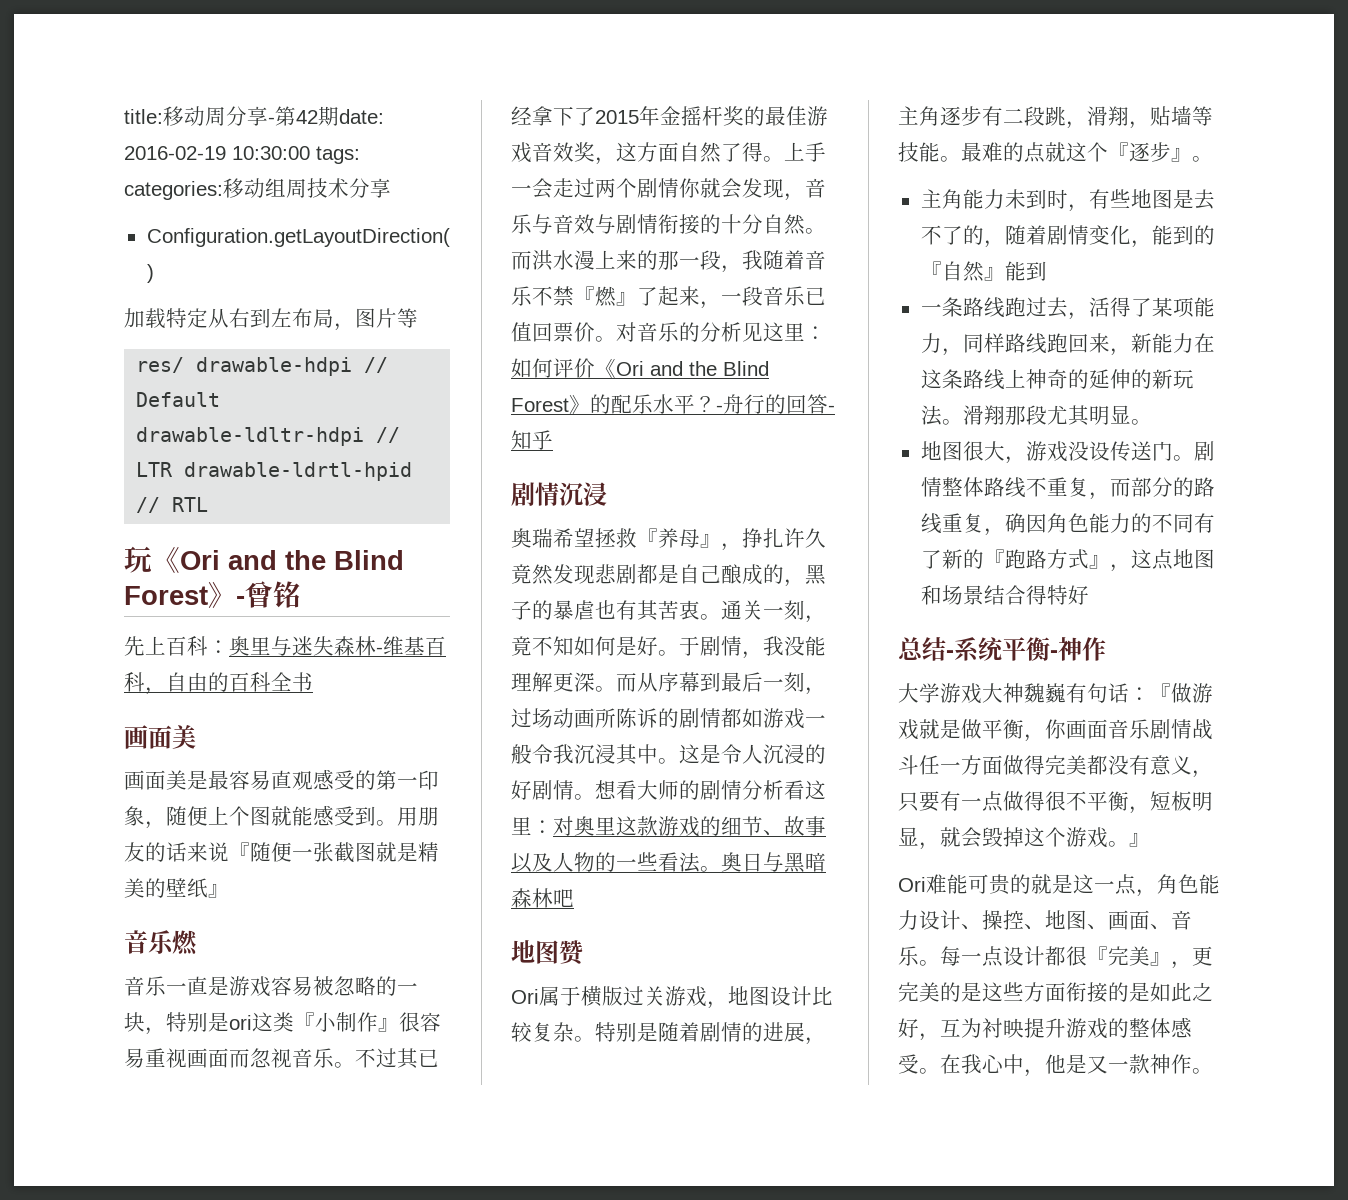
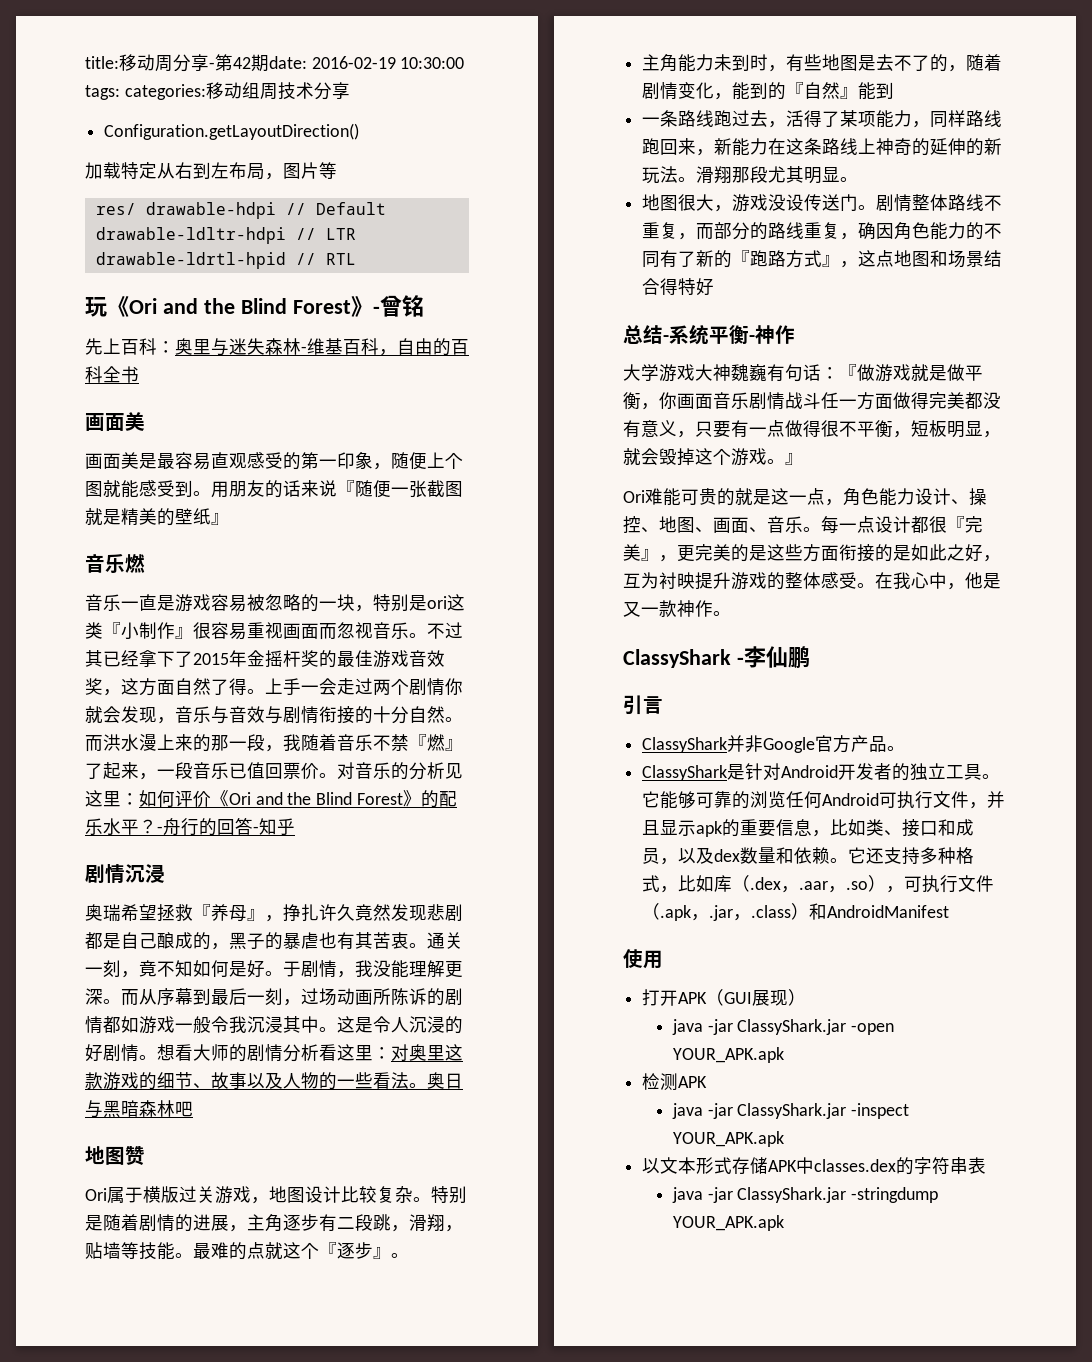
(1213, 1071) none -> [623,646,810,669] [623,695,663,715] [642,735,906,753] [642,763,1001,781] [642,791,1006,809] [642,819,975,837] [642,847,975,865] [642,875,995,893] [642,903,950,921] [623,949,663,969] [642,989,807,1006] [672,1019,895,1035] [673,1047,785,1063] [642,1073,708,1091] [672,1103,910,1119] [673,1131,785,1147] [642,1157,987,1175] [672,1187,939,1203] [673,1215,785,1231] // ClassyShark -李仙鹏 // 引言 // ClassyShark并非Google官方产品。 // ClassyShark是针对Android开发者的独立工具。它能够可靠的浏览任何Android可执行文件，并且显示apk的重要信息，比如类、接口和成员，以及dex数量和依赖。它还支持多种格式，比如库（.dex，.aar，.so），可执行文件（.apk，.jar，.class）和AndroidManifest // 使用 // 打开APK（GUI展现） // java -jar ClassyShark.jar -open YOUR_APK.apk // 检测APK // java -jar ClassyShark.jar -inspect YOUR_APK.apk // 以文本形式存储APK中classes.dex的字符串表 // java -jar ClassyShark.jar -stringdump YOUR_APK.apk

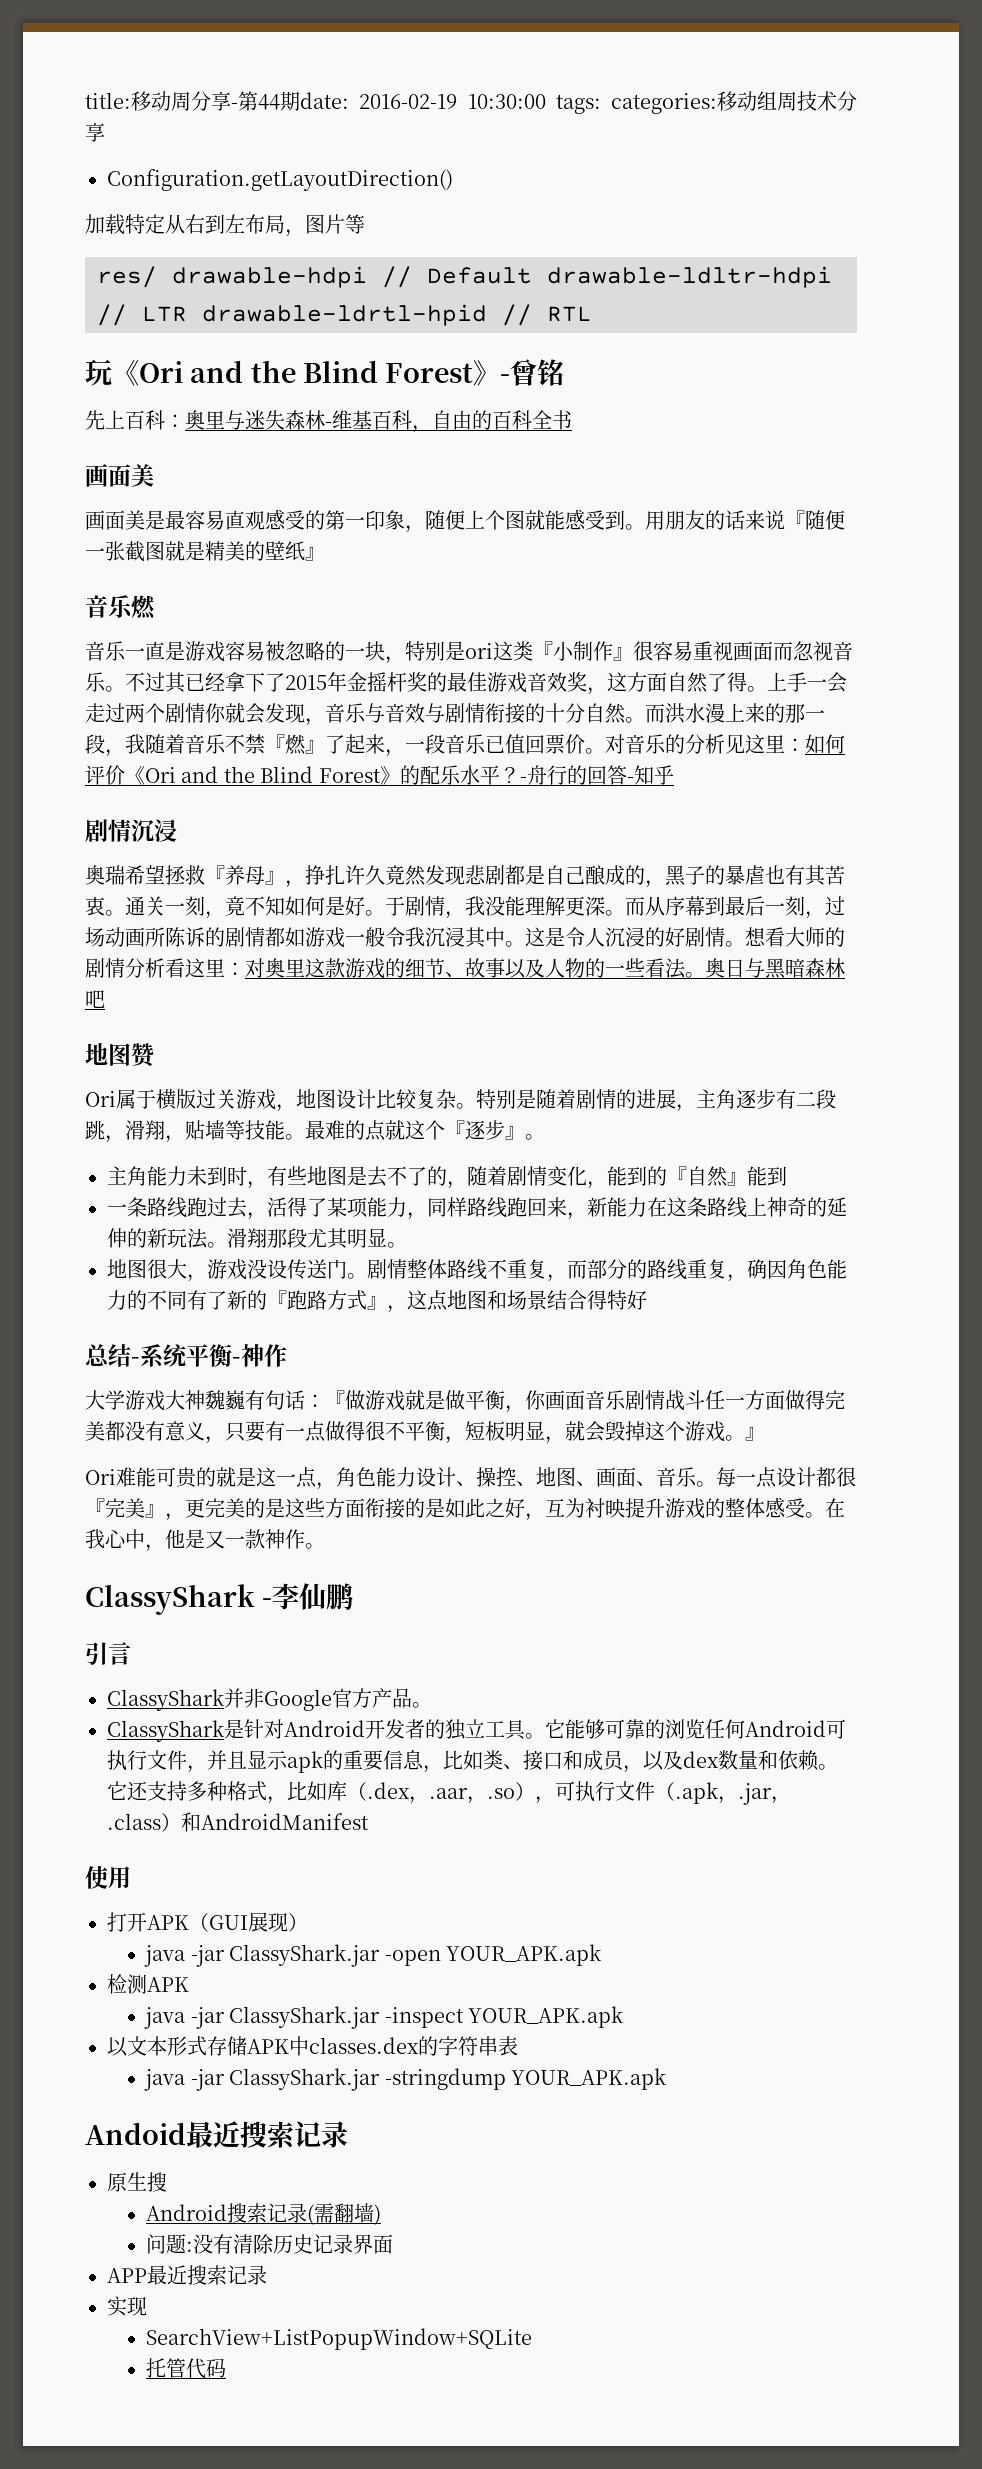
[233,57,251,69] 42 -> [258,94,280,110] 44
(785, 1223) none -> [85,2121,348,2148] [107,2172,167,2192] [146,2203,382,2225] [146,2234,394,2254] [107,2265,267,2285] [107,2296,147,2317] [146,2328,533,2350] [146,2358,227,2379] // Andoid最近搜索记录 // 原生搜 // Android搜索记录(需翻墙) // 问题:没有清除历史记录界面 // APP最近搜索记录 // 实现 // SearchView+ListPopupWindow+SQLite // 托管代码

